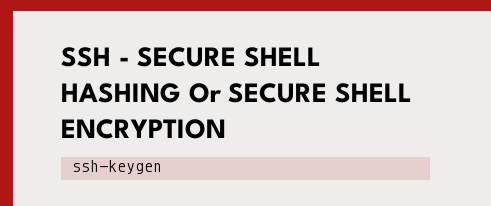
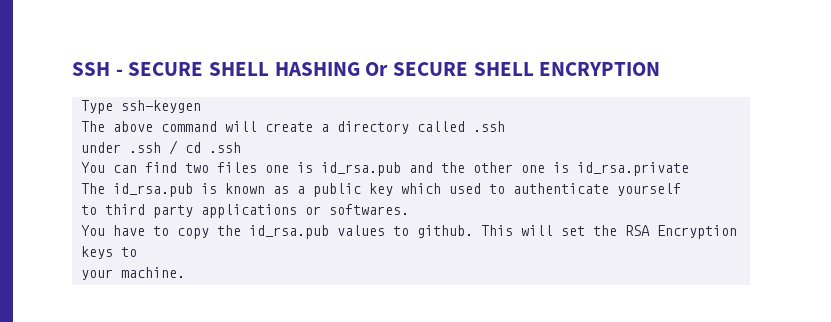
(226, 129) none -> [81,100,113,114] Type
(162, 167) none -> [81,121,505,134] [81,140,241,155] [81,162,689,176] [81,183,681,197] [81,204,409,218] [81,225,737,239] [81,246,137,259] [81,267,185,280] // The above command will create a directory called .ssh // under .ssh / cd .ssh // You can find two files one is id_rsa.pub and the other one is id_rsa.private // The id_rsa.pub is known as a public key which used to authenticate yourself // to third party applications or softwares. // You have to copy the id_rsa.pub values to github. This will set the RSA Encryption keys to // your machine.

